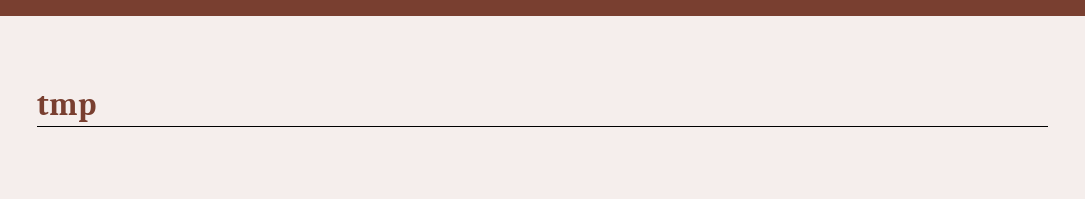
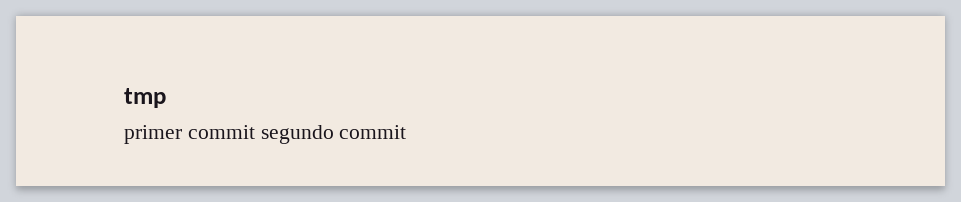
(96, 109) none -> [124,125,407,144] // primer commit segundo commit

